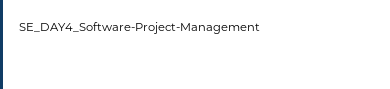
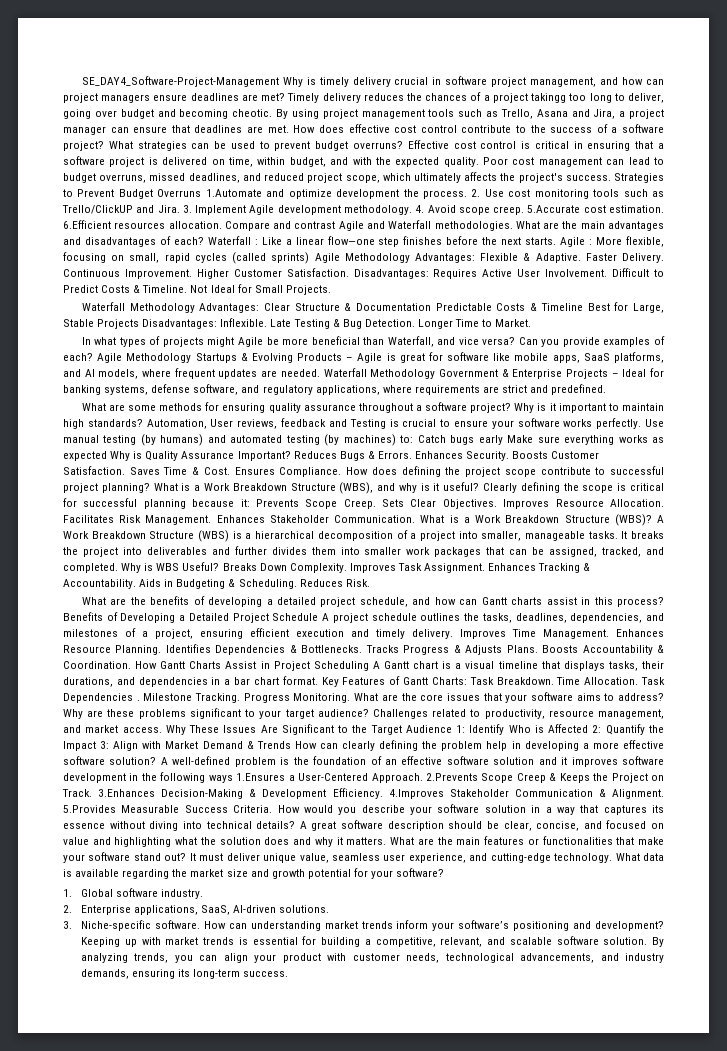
(260, 28) none -> [282,76,665,87] [63,92,664,103] [63,109,664,119] [63,124,664,135] [63,140,664,151] [63,156,665,167] [63,172,665,183] [63,189,664,199] [62,205,664,215] [63,220,664,231] [63,236,665,247] [63,252,664,264] [63,268,664,279] [63,284,331,295] [81,302,664,313] [63,318,532,329] [81,336,665,347] [63,352,664,363] [63,368,664,379] [63,384,607,395] [81,402,665,413] [63,418,664,429] [63,434,664,446] [63,451,600,461] [63,466,665,477] [63,482,664,494] [63,498,664,509] [63,514,664,526] [63,530,664,542] [63,546,664,557] [63,562,591,573] [63,579,370,589] [81,596,664,607] [63,612,665,623] [63,628,664,639] [63,644,664,655] [63,661,664,671] [63,676,665,687] [63,692,664,703] [63,708,664,719] [63,724,664,735] [63,740,664,751] [63,756,664,767] [63,772,664,783] [62,788,664,799] [63,804,664,815] [63,820,664,831] [63,836,664,847] [63,852,664,863] [63,868,445,879] [63,888,204,899] [63,905,330,915] [63,920,665,931] [80,936,665,947] [80,953,665,963] [80,969,289,979] Why is timely delivery crucial in software project management, and how can project managers ensure deadlines are met? Timely delivery reduces the chances of a project takingg too long to deliver, going over budget and becoming cheotic. By using project management tools such as Trello, Asana and Jira, a project manager can ensure that deadlines are met. How does effective cost control contribute to the success of a software project? What strategies can be used to prevent budget overruns? Effective cost control is critical in ensuring that a software project is delivered on time, within budget, and with the expected quality. Poor cost management can lead to budget overruns, missed deadlines, and reduced project scope, which ultimately affects the project's success. Strategies to Prevent Budget Overruns 1.Automate and optimize development the process. 2. Use cost monitoring tools such as Trello/ClickUP and Jira. 3. Implement Agile development methodology. 4. Avoid scope creep. 5.Accurate cost estimation. 6.Efficient resources allocation. Compare and contrast Agile and Waterfall methodologies. What are the main advantages and disadvantages of each? Waterfall : Like a linear flow—one step finishes before the next starts. Agile : More flexible, focusing on small, rapid cycles (called sprints) Agile Methodology Advantages: Flexible & Adaptive. Faster Delivery. Continuous Improvement. Higher Customer Satisfaction. Disadvantages: Requires Active User Involvement. Difficult to Predict Costs & Timeline. Not Ideal for Small Projects. // Waterfall Methodology Advantages: Clear Structure & Documentation Predictable Costs & Timeline Best for Large, Stable Projects Disadvantages: Inflexible. Late Testing & Bug Detection. Longer Time to Market. // In what types of projects might Agile be more beneficial than Waterfall, and vice versa? Can you provide examples of each? Agile Methodology Startups & Evolving Products – Agile is great for software like mobile apps, SaaS platforms, and AI models, where frequent updates are needed. Waterfall Methodology Government & Enterprise Projects – Ideal for banking systems, defense software, and regulatory applications, where requirements are strict and predefined. // What are some methods for ensuring quality assurance throughout a software project? Why is it important to maintain high standards? Automation, User reviews, feedback and Testing is crucial to ensure your software works perfectly. Use manual testing (by humans) and automated testing (by machines) to: Catch bugs early Make sure everything works as expected Why is Quality Assurance Important? Reduces Bugs & Errors. Enhances Security. Boosts Customer Satisfaction. Saves Time & Cost. Ensures Compliance. How does defining the project scope contribute to successful project planning? What is a Work Breakdown Structure (WBS), and why is it useful? Clearly defining the scope is critical for successful planning because it: Prevents Scope Creep. Sets Clear Objectives. Improves Resource Allocation. Facilitates Risk Management. Enhances Stakeholder Communication. What is a Work Breakdown Structure (WBS)? A Work Breakdown Structure (WBS) is a hierarchical decomposition of a project into smaller, manageable tasks. It breaks the project into deliverables and further divides them into smaller work packages that can be assigned, tracked, and completed. Why is WBS Useful? Breaks Down Complexity. Improves Task Assignment. Enhances Tracking & Accountability. Aids in Budgeting & Scheduling. Reduces Risk. // What are the benefits of developing a detailed project schedule, and how can Gantt charts assist in this process? Benefits of Developing a Detailed Project Schedule A project schedule outlines the tasks, deadlines, dependencies, and milestones of a project, ensuring efficient execution and timely delivery. Improves Time Management. Enhances Resource Planning. Identifies Dependencies & Bottlenecks. Tracks Progress & Adjusts Plans. Boosts Accountability & Coordination. How Gantt Charts Assist in Project Scheduling A Gantt chart is a visual timeline that displays tasks, their durations, and dependencies in a bar chart format. Key Features of Gantt Charts: Task Breakdown. Time Allocation. Task Dependencies . Milestone Tracking. Progress Monitoring. What are the core issues that your software aims to address? Why are these problems significant to your target audience? Challenges related to productivity, resource management, and market access. Why These Issues Are Significant to the Target Audience 1: Identify Who is Affected 2: Quantify the Impact 3: Align with Market Demand & Trends How can clearly defining the problem help in developing a more effective software solution? A well-defined problem is the foundation of an effective software solution and it improves software development in the following ways 1.Ensures a User-Centered Approach. 2.Prevents Scope Creep & Keeps the Project on Track. 3.Enhances Decision-Making & Development Efficiency. 4.Improves Stakeholder Communication & Alignment. 5.Provides Measurable Success Criteria. How would you describe your software solution in a way that captures its essence without diving into technical details? A great software description should be clear, concise, and focused on value and highlighting what the solution does and why it matters. What are the main features or functionalities that make your software stand out? It must deliver unique value, seamless user experience, and cutting-edge technology. What data is available regarding the market size and growth potential for your software? // 1. Global software industry. // 2. Enterprise applications, SaaS, AI-driven solutions. // 3. Niche-specific software. How can understanding market trends inform your software’s positioning and development? Keeping up with market trends is essential for building a competitive, relevant, and scalable software solution. By analyzing trends, you can align your product with customer needs, technological advancements, and industry demands, ensuring its long-term success.

